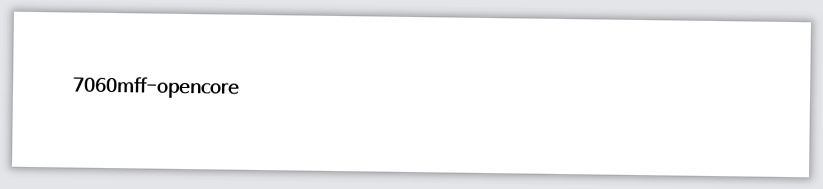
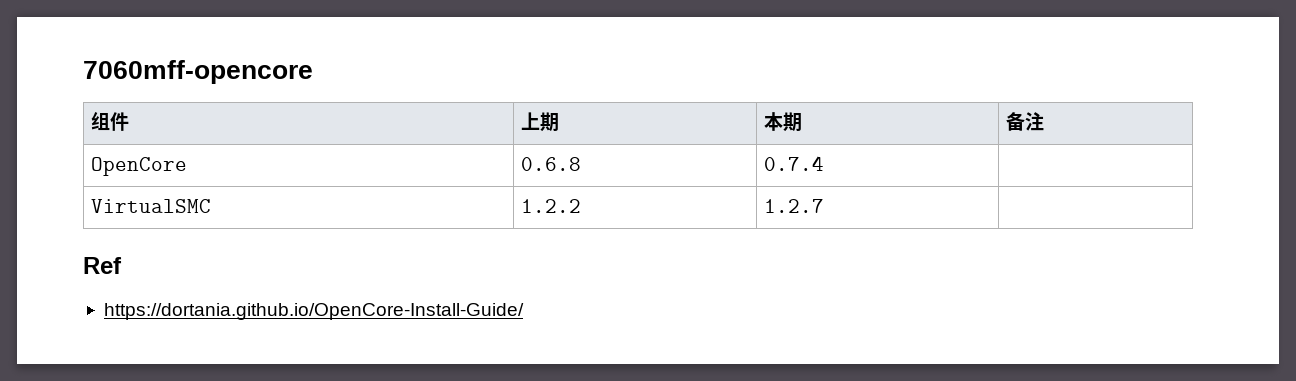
(240, 87) none -> [91,112,130,131] [521,112,560,132] [764,112,803,132] [1006,112,1045,131] [91,157,188,176] [521,157,582,171] [764,156,825,171] [91,199,212,213] [521,199,582,213] [764,199,825,213] [83,257,122,274] [103,303,524,320] // 组件 | 上期 | 本期 | 备注 // OpenCore | 0.6.8 | 0.7.4 | // VirtualSMC | 1.2.2 | 1.2.7 | // Ref // https://dortania.github.io/OpenCore-Install-Guide/

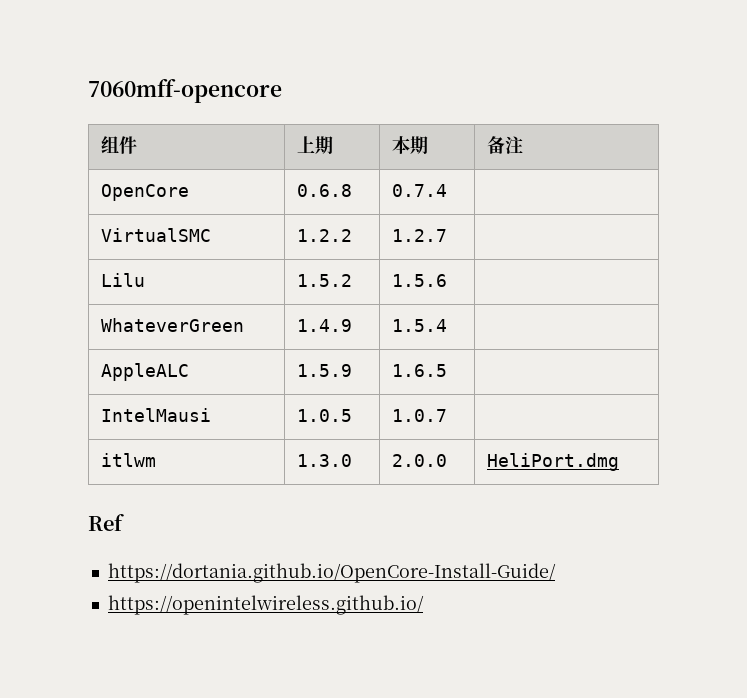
(825, 206) none -> [101,273,146,287] [297,274,353,287] [392,274,448,287] [101,318,245,332] [297,319,353,332] [392,319,448,332] [101,363,190,381] [297,364,353,377] [392,364,448,377] [101,408,212,422] [297,409,353,422] [392,409,448,422] [101,453,157,467] [297,454,353,467] [392,454,448,467] [487,453,620,471] // Lilu | 1.5.2 | 1.5.6 | // WhateverGreen | 1.4.9 | 1.5.4 | // AppleALC | 1.5.9 | 1.6.5 | // IntelMausi | 1.0.5 | 1.0.7 | // itlwm | 1.3.0 | 2.0.0 | HeliPort.dmg
(524, 311) none -> [107,595,424,615] // https://openintelwireless.github.io/

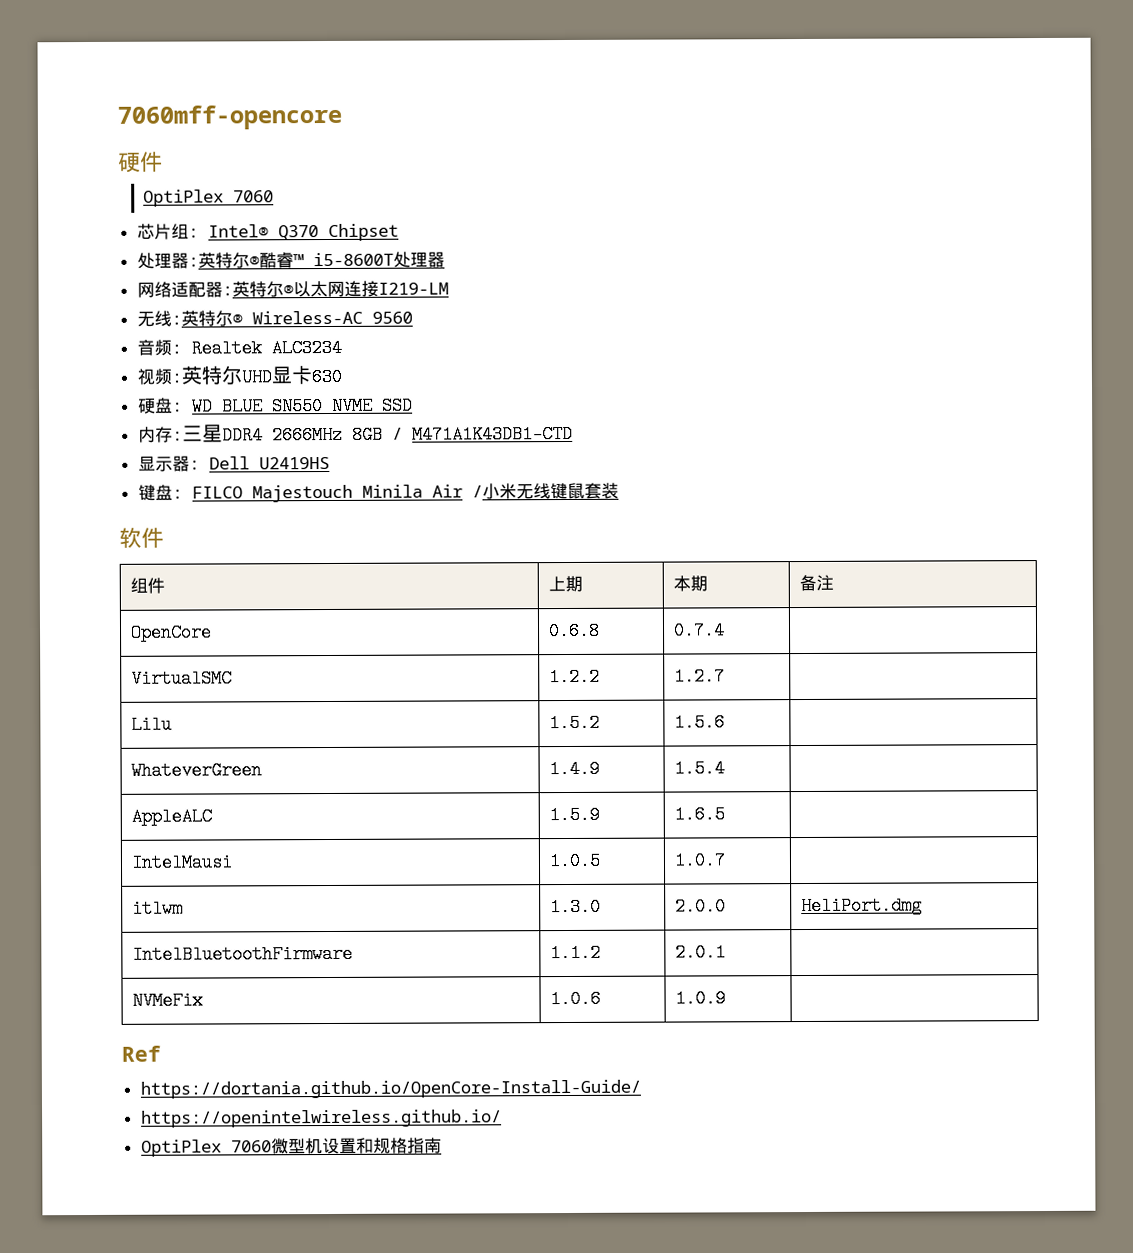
(282, 91) none -> [118,151,163,173] [143,189,275,207] [136,223,399,241] [136,251,445,269] [136,280,449,298] [136,310,413,327] [136,338,342,358] [136,365,342,387] [137,396,413,416] [137,424,573,445] [137,455,330,472] [137,482,619,503] [119,527,164,548] // 硬件 // OptiPlex 7060 // 芯片组: Intel® Q370 Chipset // 处理器:英特尔®酷睿™ i5-8600T处理器 // 网络适配器:英特尔®以太网连接I219-LM // 无线:英特尔® Wireless-AC 9560 // 音频: Realtek ALC3234 // 视频:英特尔UHD显卡630 // 硬盘: WD BLUE SN550 NVME SSD // 内存:三星DDR4 2666MHz 8GB / M471A1K43DB1-CTD // 显示器: Dell U2419HS // 键盘: FILCO Majestouch Minila Air /小米无线键鼠套装 // 软件
[88,514,124,531] [107,563,556,583] [107,595,424,615] // Ref // https://dortania.github.io/OpenCore-Install-Guide/ // https://openintelwireless.github.io/ -> [132,944,354,964] [550,943,602,963] [675,943,727,962] [132,991,204,1010] [550,989,602,1009] [675,989,727,1008] [121,1045,161,1062] [139,1079,641,1099] [140,1109,502,1128] [140,1137,442,1157] // IntelBluetoothFirmware | 1.1.2 | 2.0.1 | // NVMeFix | 1.0.6 | 1.0.9 | // Ref // https://dortania.github.io/OpenCore-Install-Guide/ // https://openintelwireless.github.io/ // OptiPlex 7060微型机设置和规格指南

